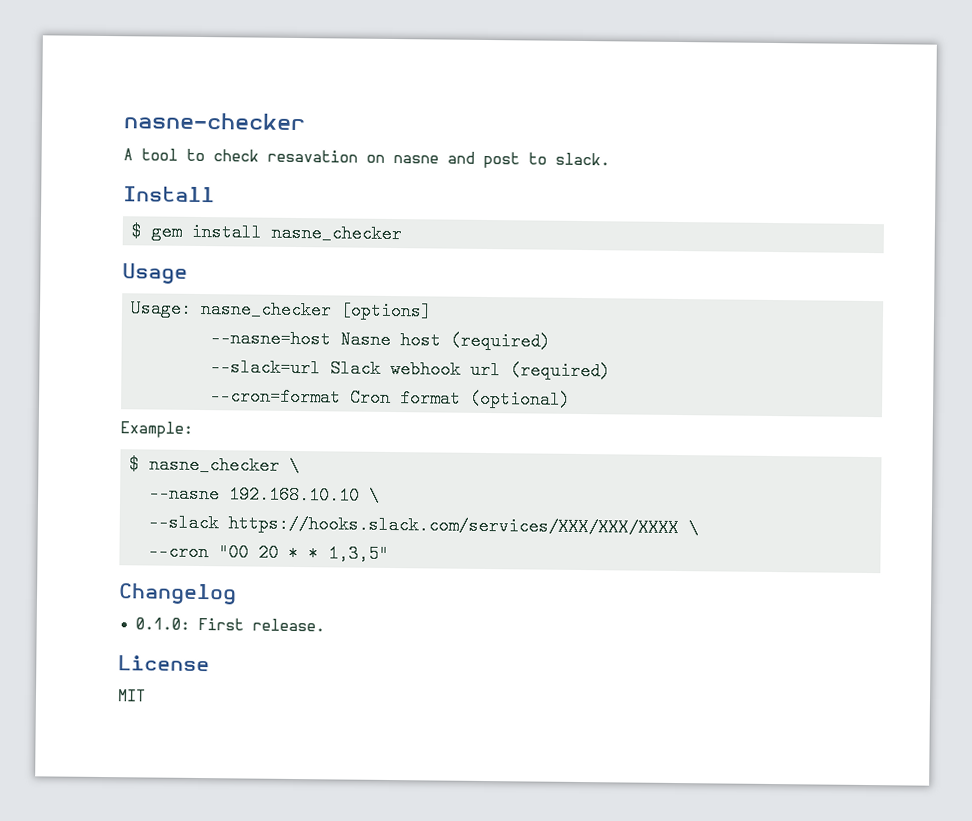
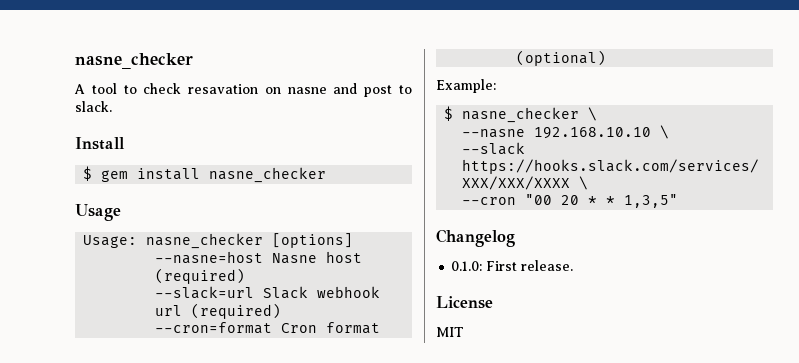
[123,112,306,131] nasne-checker -> [75,53,193,69] nasne_checker

